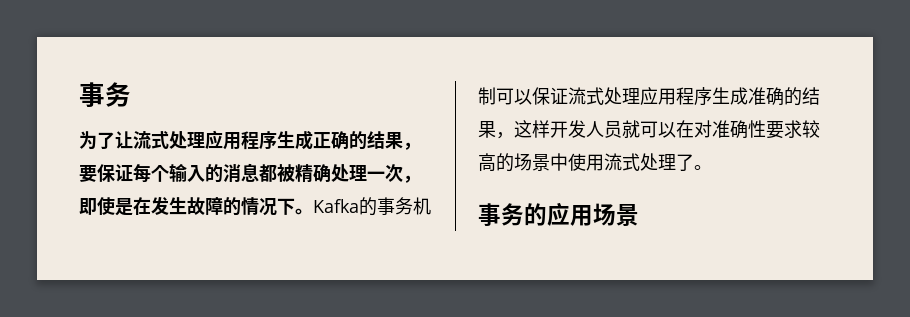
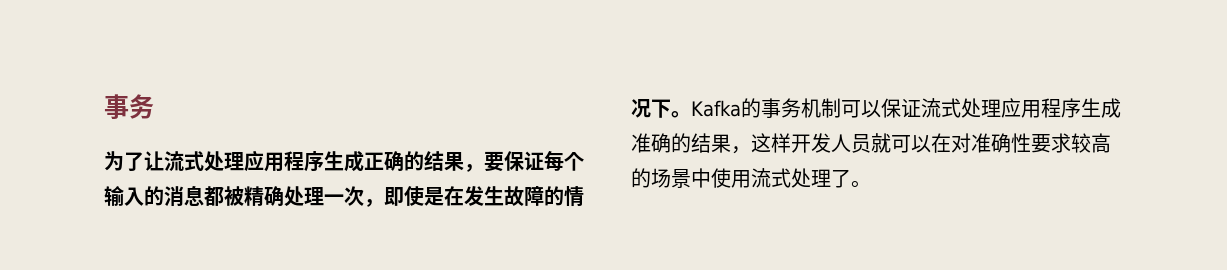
[478,202,639,226] // 事务的应用场景 -> (871, 184) none

